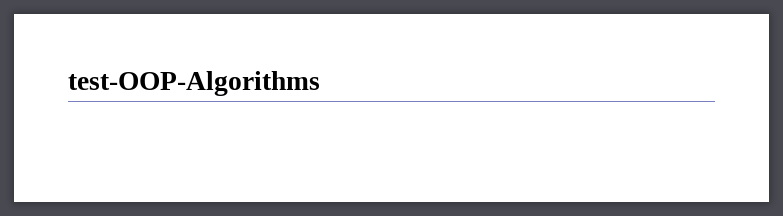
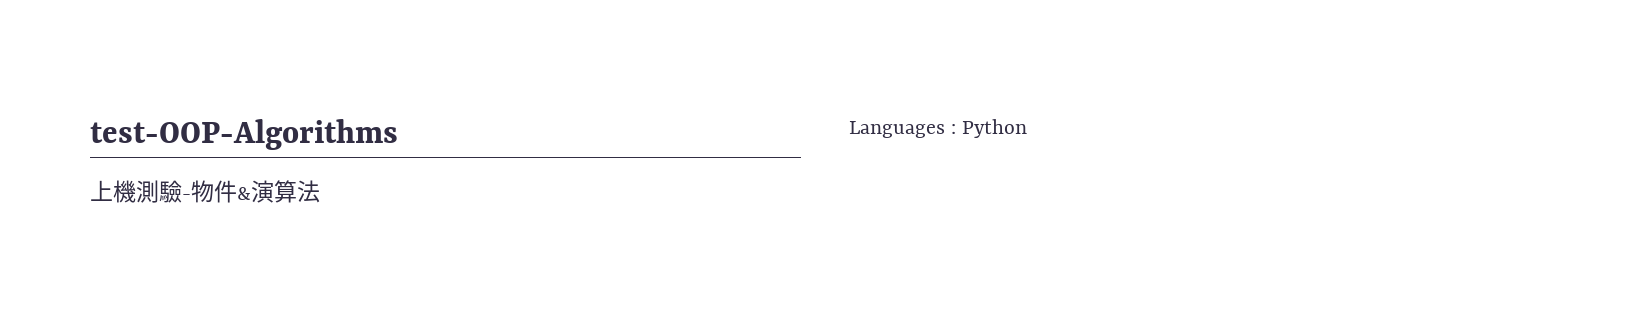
(320, 83) none -> [90,180,320,203] [849,119,1028,138] // 上機測驗-物件&演算法 // Languages : Python

